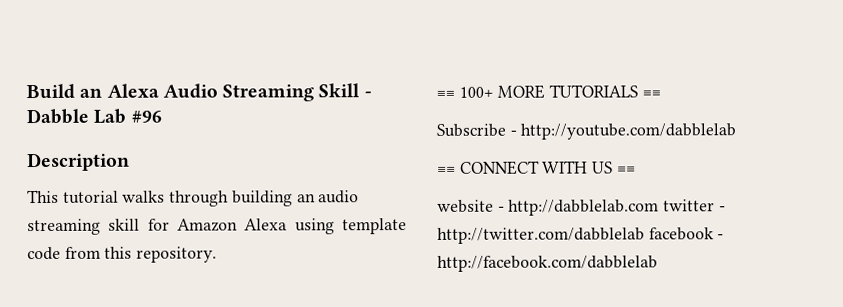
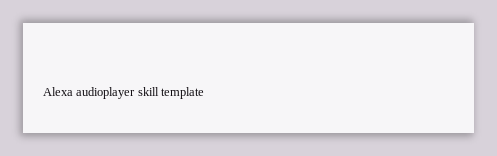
[26,83,372,102] [26,108,162,125] [26,152,130,172] [27,189,360,207] [27,218,407,236] [27,246,218,263] [436,84,661,99] [436,123,737,140] [437,160,636,175] [437,199,726,216] [437,227,725,244] [437,255,658,272] Build an Alexa Audio Streaming Skill - Dabble Lab #96 // Description // This tutorial walks through building an audio streaming skill for Amazon Alexa using template code from this repository. // ≡≡ 100+ MORE TUTORIALS ≡≡ // Subscribe - http://youtube.com/dabblelab // ≡≡ CONNECT WITH US ≡≡ // website - http://dabblelab.com twitter - http://twitter.com/dabblelab facebook - http://facebook.com/dabblelab -> [43,87,205,99] Alexa audioplayer skill template

